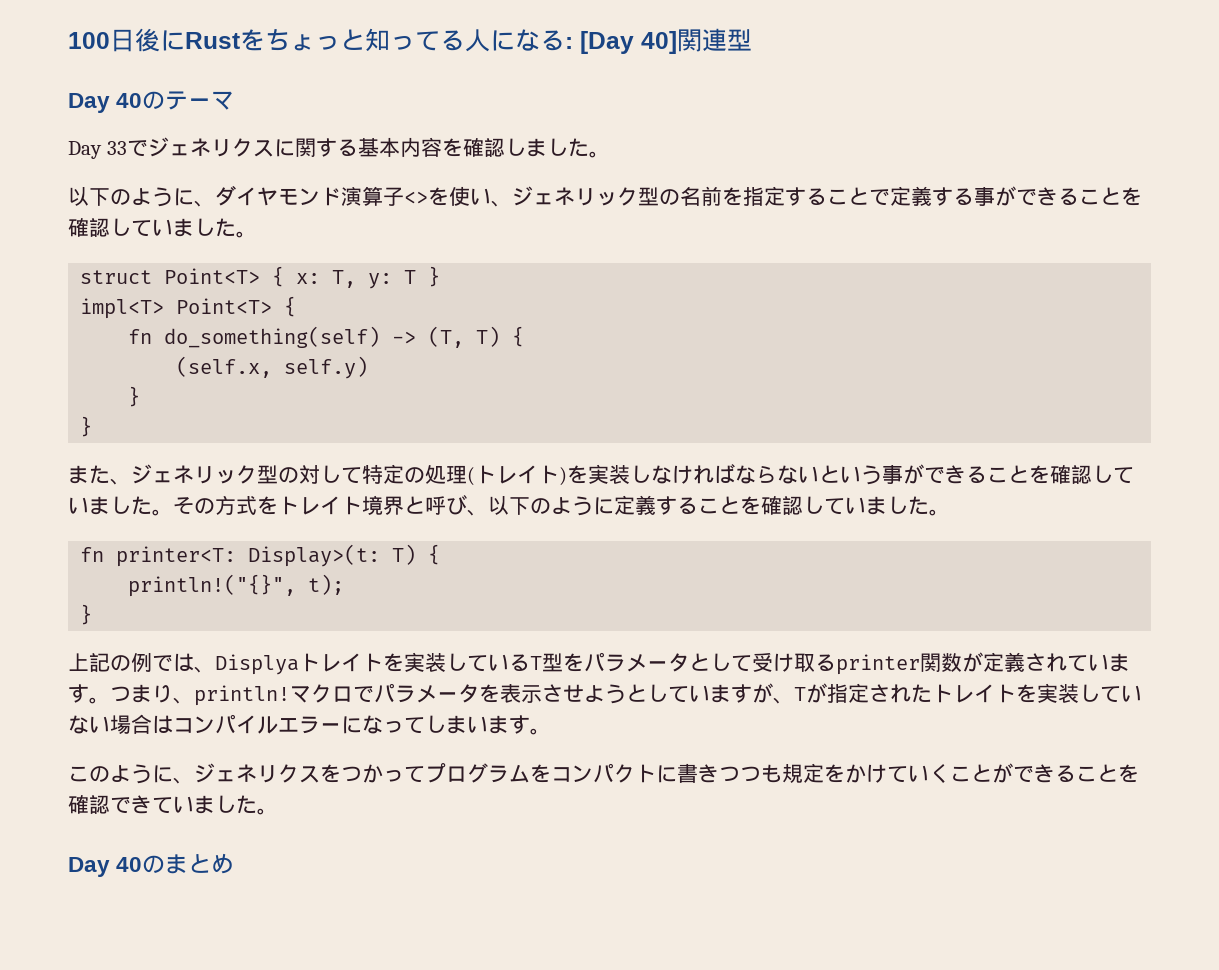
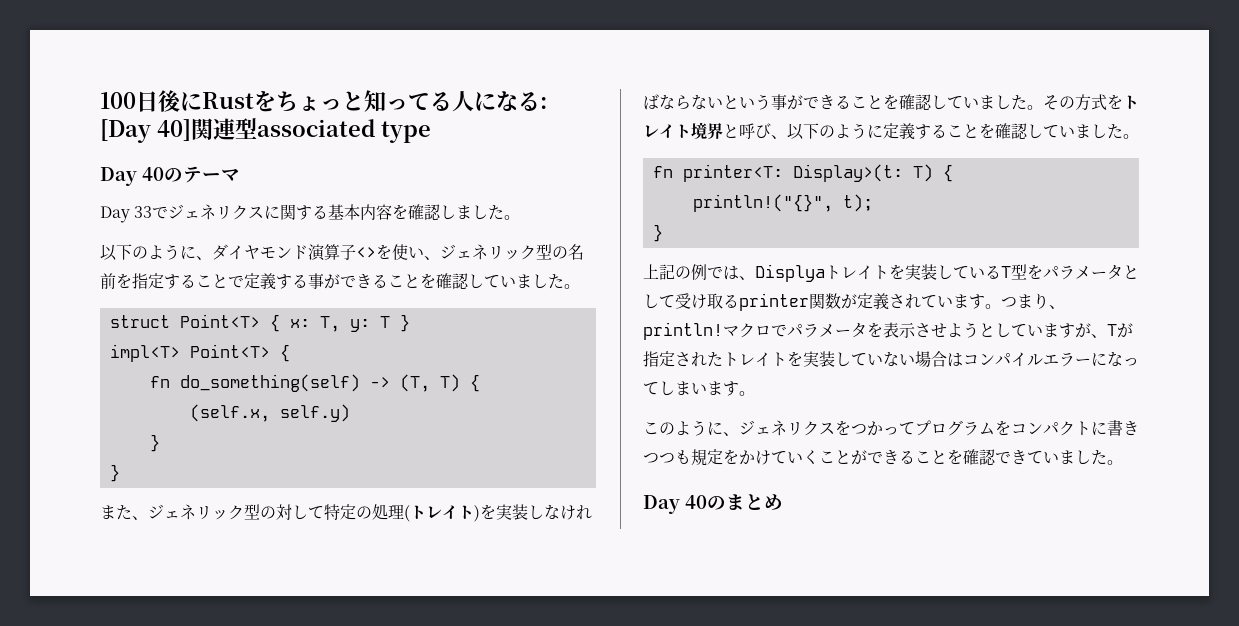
(752, 40) none -> [257,119,431,143] associated type

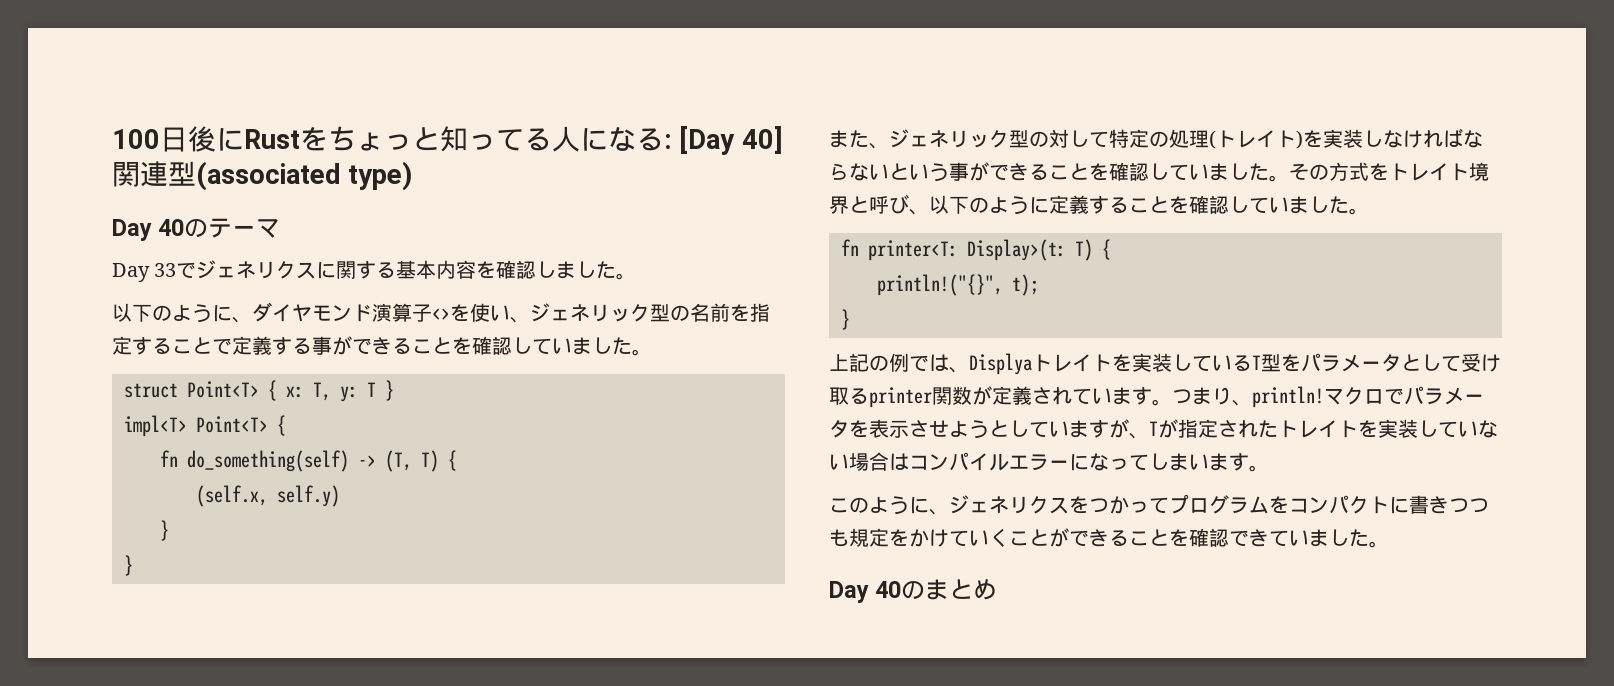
[257,119,431,143] associated type -> [196,161,413,191] (associated type)

